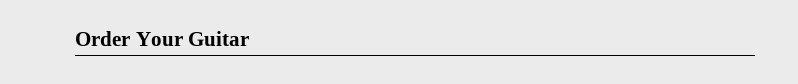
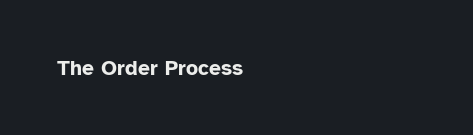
[75,31,250,46] Order Your Guitar -> [57,61,243,75] The Order Process

